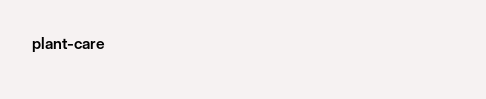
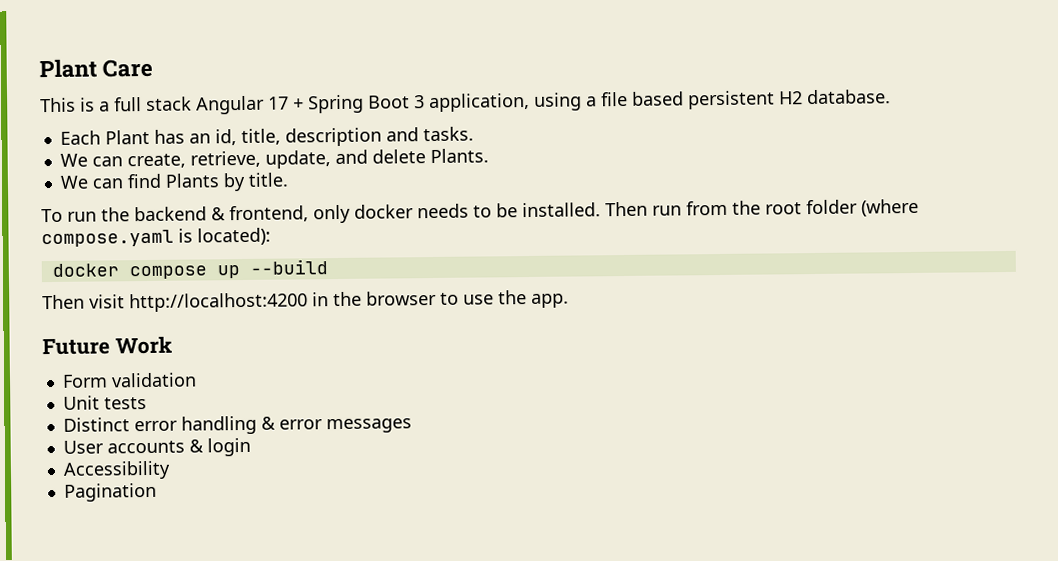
[32,37,105,53] plant-care -> [39,58,154,79] [40,89,891,115] [59,126,474,147] [59,148,489,169] [59,172,289,192] [41,198,919,224] [41,227,271,248] [51,259,328,280] [42,290,569,313] [42,336,173,356] [61,372,197,388] [62,395,147,410] [62,415,412,435] [62,437,251,457] [62,460,171,480] [63,482,157,502] Plant Care // This is a full stack Angular 17 + Spring Boot 3 application, using a file based persistent H2 database. // Each Plant has an id, title, description and tasks. // We can create, retrieve, update, and delete Plants. // We can find Plants by title. // To run the backend & frontend, only docker needs to be installed. Then run from the root folder (where compose.yaml is located): // docker compose up --build // Then visit http://localhost:4200 in the browser to use the app. // Future Work // Form validation // Unit tests // Distinct error handling & error messages // User accounts & login // Accessibility // Pagination

